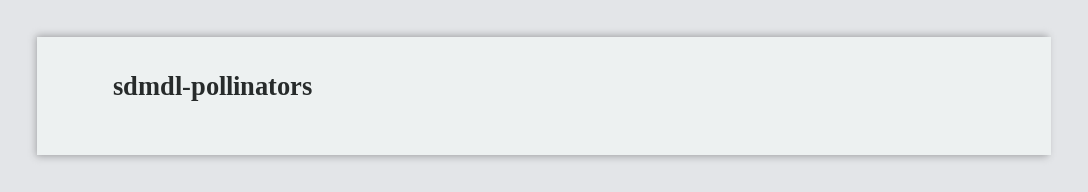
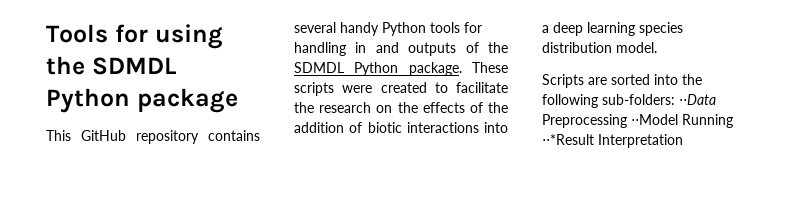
[113,76,312,101] sdmdl-pollinators -> [46,24,223,49] [46,56,176,75] [46,88,238,113] [46,130,260,144] [294,22,482,36] [294,42,508,56] [294,62,508,76] [294,82,508,96] [294,102,508,113] [294,122,508,133] [542,22,683,36] [542,42,657,53] [542,74,702,88] [542,94,716,108] [542,114,733,128] [542,134,683,148] Tools for using the SDMDL Python package // This GitHub repository contains several handy Python tools for handling in and outputs of the SDMDL Python package. These scripts were created to facilitate the research on the effects of the addition of biotic interactions into a deep learning species distribution model. // Scripts are sorted into the following sub-folders: ⋅⋅Data Preprocessing ⋅⋅Model Running ⋅⋅*Result Interpretation

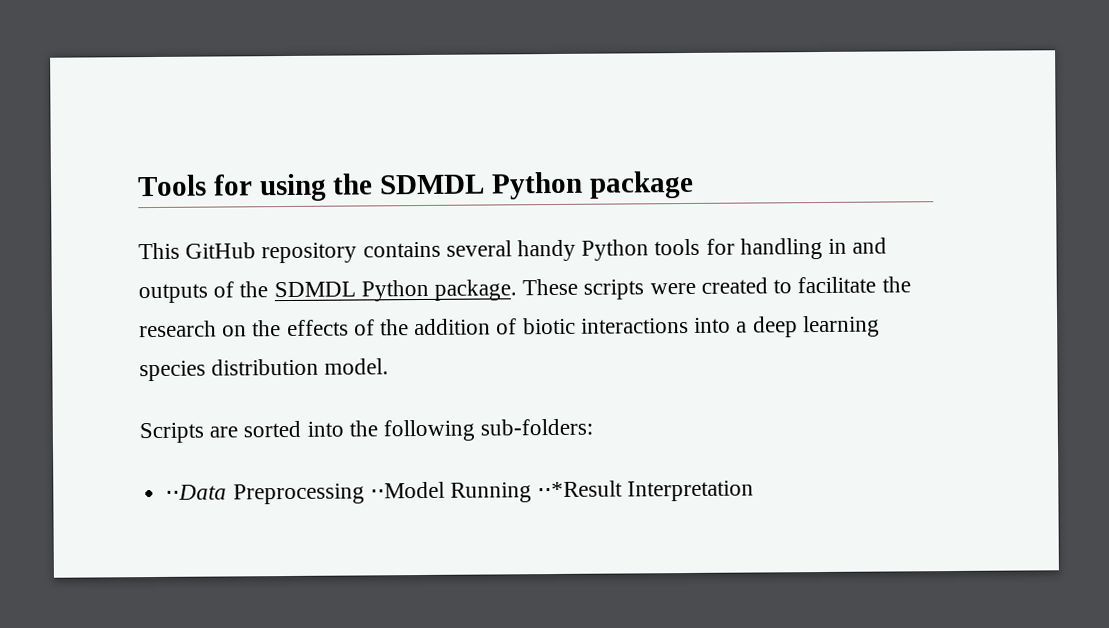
(675, 99) none -> (594, 427) //

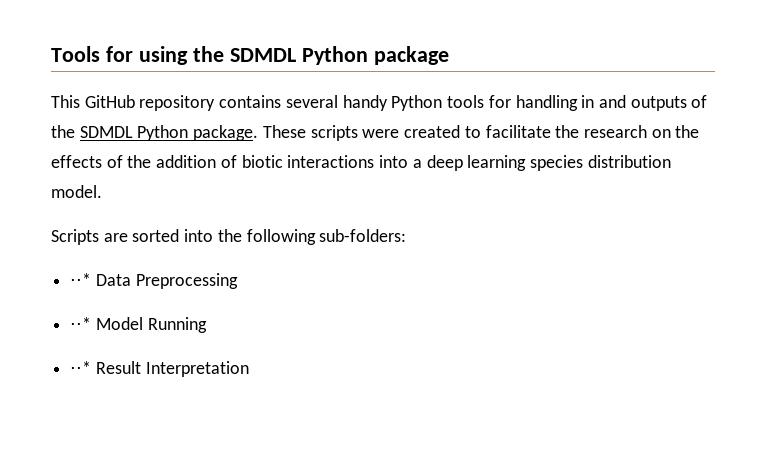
[165,484,228,500] ⋅⋅Data -> [70,273,131,286] ⋅⋅* Data
[369,481,445,499] ⋅⋅Model -> [70,317,143,330] // ⋅⋅* Model
[537,480,624,498] ⋅⋅*Result -> [70,361,141,374] // ⋅⋅* Result

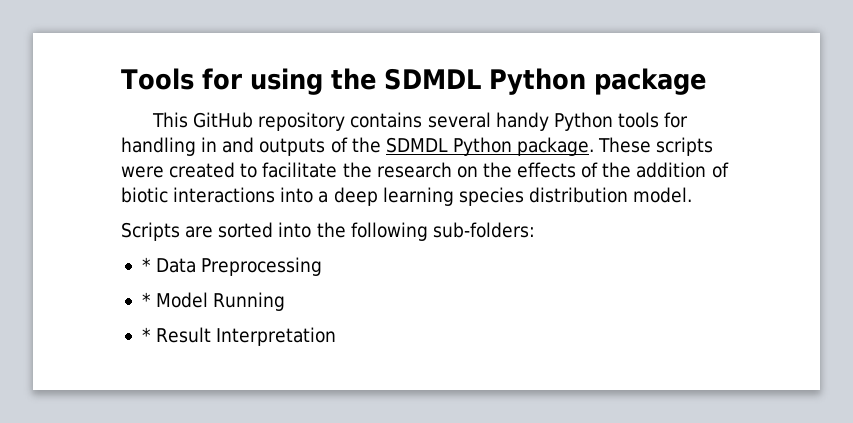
[70,273,92,286] ⋅⋅* -> [141,257,151,272] *
[70,317,92,330] ⋅⋅* -> [141,292,151,307] *
[70,361,92,374] ⋅⋅* -> [141,327,151,342] *

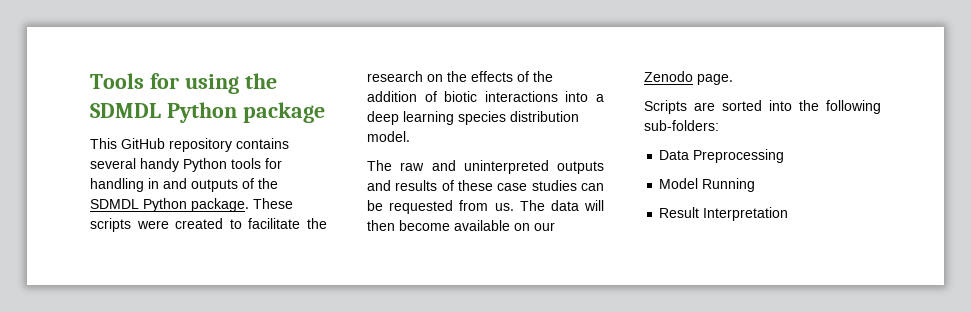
(693, 195) none -> [367,160,604,174] [367,180,604,191] [367,200,604,214] [367,220,555,231] [644,71,733,85] // The raw and uninterpreted outputs and results of these case studies can be requested from us. The data will then become available on our Zenodo page.
[141,257,151,272] * -> (719, 125) none
[141,292,151,307] * -> (785, 156) none
[141,327,151,342] * -> (756, 185) none

